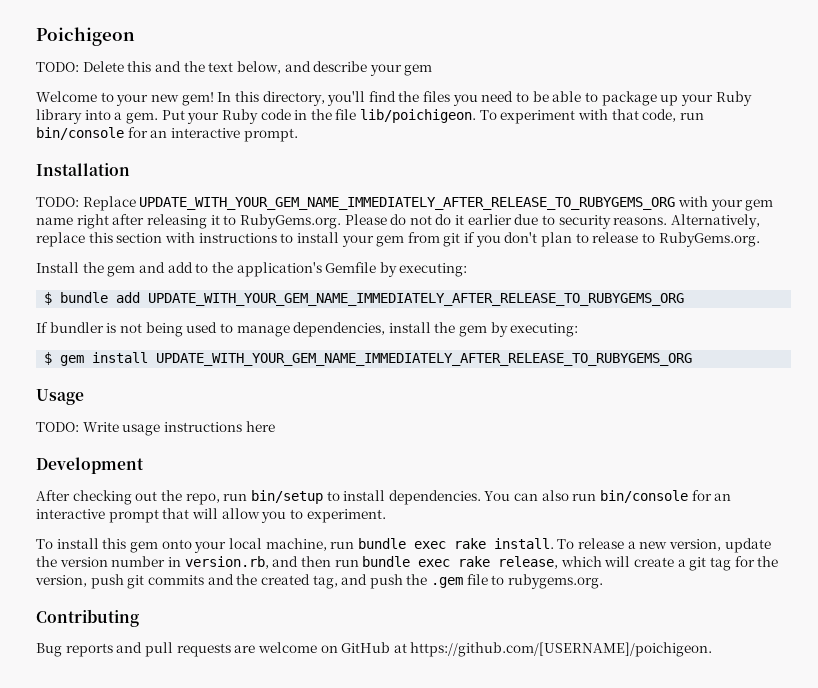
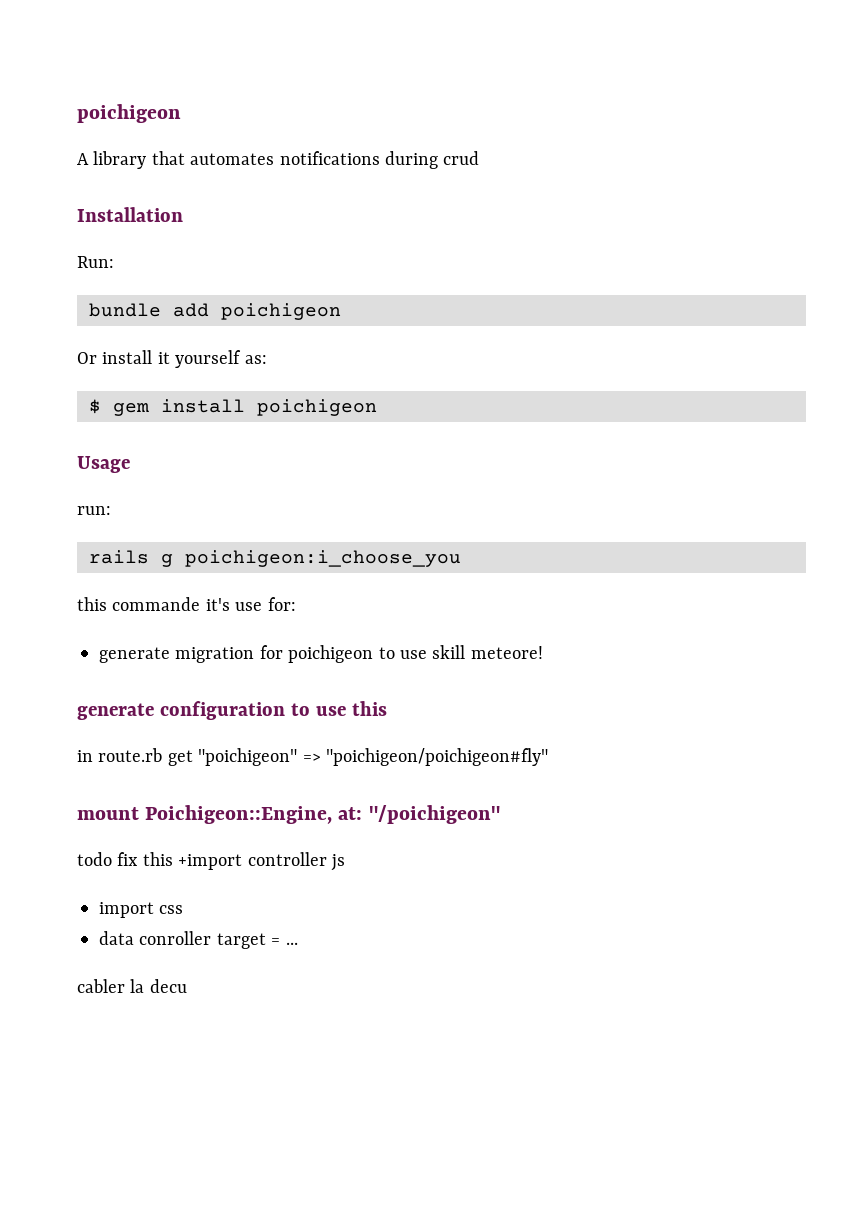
[36,27,135,46] [36,61,433,76] [36,91,752,106] [36,109,704,124] [36,127,298,142] [36,163,130,176] [36,196,774,211] [36,214,760,229] [36,232,760,247] [36,262,468,277] [44,292,685,306] [36,322,579,337] Poichigeon // TODO: Delete this and the text below, and describe your gem // Welcome to your new gem! In this directory, you'll find the files you need to be able to package up your Ruby library into a gem. Put your Ruby code in the file lib/poichigeon. To experiment with that code, run bin/console for an interactive prompt. // Installation // TODO: Replace UPDATE_WITH_YOUR_GEM_NAME_IMMEDIATELY_AFTER_RELEASE_TO_RUBYGEMS_ORG with your gem name right after releasing it to RubyGems.org. Please do not do it earlier due to security reasons. Alternatively, replace this section with instructions to install your gem from git if you don't plan to release to RubyGems.org. // Install the gem and add to the application's Gemfile by executing: // $ bundle add UPDATE_WITH_YOUR_GEM_NAME_IMMEDIATELY_AFTER_RELEASE_TO_RUBYGEMS_ORG // If bundler is not being used to manage dependencies, install the gem by executing: -> [77,104,181,123] [77,151,480,169] [77,207,183,222] [77,256,114,268] [89,303,341,320] [77,350,267,368] poichigeon // A library that automates notifications during crud // Installation // Run: // bundle add poichigeon // Or install it yourself as:
[156,353,693,366] UPDATE_WITH_YOUR_GEM_NAME_IMMEDIATELY_AFTER_RELEASE_TO_RUBYGEMS_ORG -> [257,399,377,416] poichigeon
[36,421,275,436] [36,457,144,474] [36,490,732,505] [36,508,386,523] [36,538,771,553] [36,556,779,571] [35,574,604,589] [36,609,139,627] [36,642,713,657] TODO: Write usage instructions here // Development // After checking out the repo, run bin/setup to install dependencies. You can also run bin/console for an interactive prompt that will allow you to experiment. // To install this gem onto your local machine, run bundle exec rake install. To release a new version, update the version number in version.rb, and then run bundle exec rake release, which will create a git tag for the version, push git commits and the created tag, and push the .gem file to rubygems.org. // Contributing // Bug reports and pull requests are welcome on GitHub at https://github.com/[USERNAME]/poichigeon. -> [77,506,111,515] [89,550,461,567] [77,597,296,611] [99,645,543,663] [77,701,387,720] [77,748,548,766] [77,805,500,824] [77,852,345,871] [99,902,184,918] [99,931,298,949] [77,979,187,993] run: // rails g poichigeon:i_choose_you // this commande it's use for: // generate migration for poichigeon to use skill meteore! // generate configuration to use this // in route.rb get "poichigeon" => "poichigeon/poichigeon#fly" // mount Poichigeon::Engine, at: "/poichigeon" // todo fix this +import controller js // import css // data conroller target = ... // cabler la decu

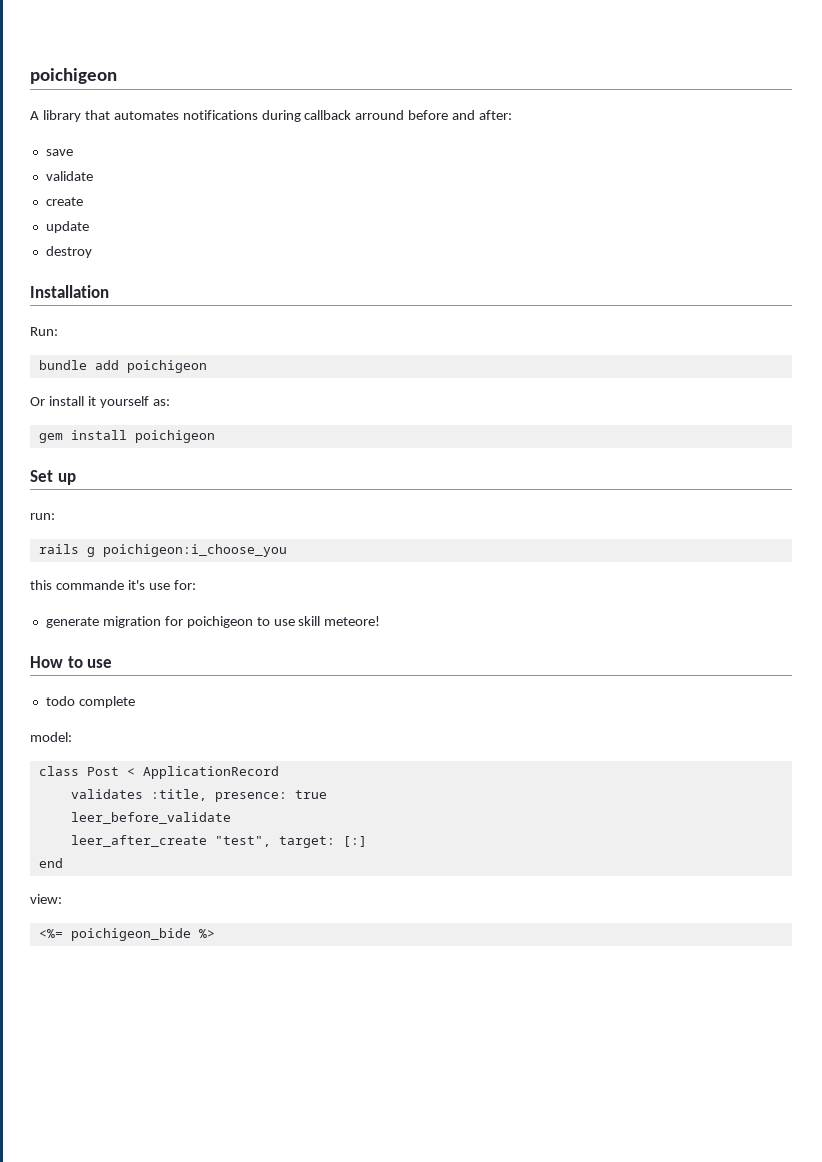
[443,151,480,165] crud -> [304,110,513,120] [45,149,73,156] [45,171,93,181] [45,197,83,206] [45,221,89,233] [45,246,92,258] callback arround before and after: // save // validate // create // update // destroy
[89,399,101,414] $ -> (170, 402) none
[77,456,130,473] Usage -> [30,470,76,485] Set up
[77,701,387,720] [77,748,548,766] [77,805,500,824] [77,852,345,871] [99,902,184,918] [99,931,298,949] [77,979,187,993] generate configuration to use this // in route.rb get "poichigeon" => "poichigeon/poichigeon#fly" // mount Poichigeon::Engine, at: "/poichigeon" // todo fix this +import controller js // import css // data conroller target = ... // cabler la decu -> [30,656,113,668] [45,696,135,708] [30,732,72,742] [38,766,279,779] [70,789,327,802] [70,812,231,824] [70,835,367,848] [38,858,63,868] [30,894,62,904] [38,928,215,941] How to use // todo complete // model: // class Post < ApplicationRecord // validates :title, presence: true // leer_before_validate // leer_after_create "test", target: [:] // end // view: // <%= poichigeon_bide %>

